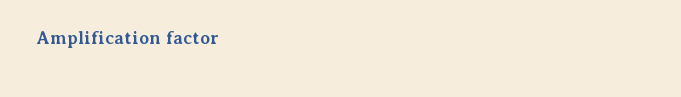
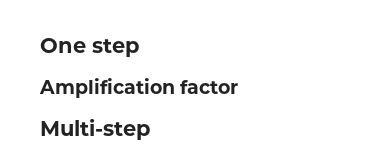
(36, 39) none -> [40,38,139,57] One step //
(219, 37) none -> [40,119,150,140] // Multi-step

